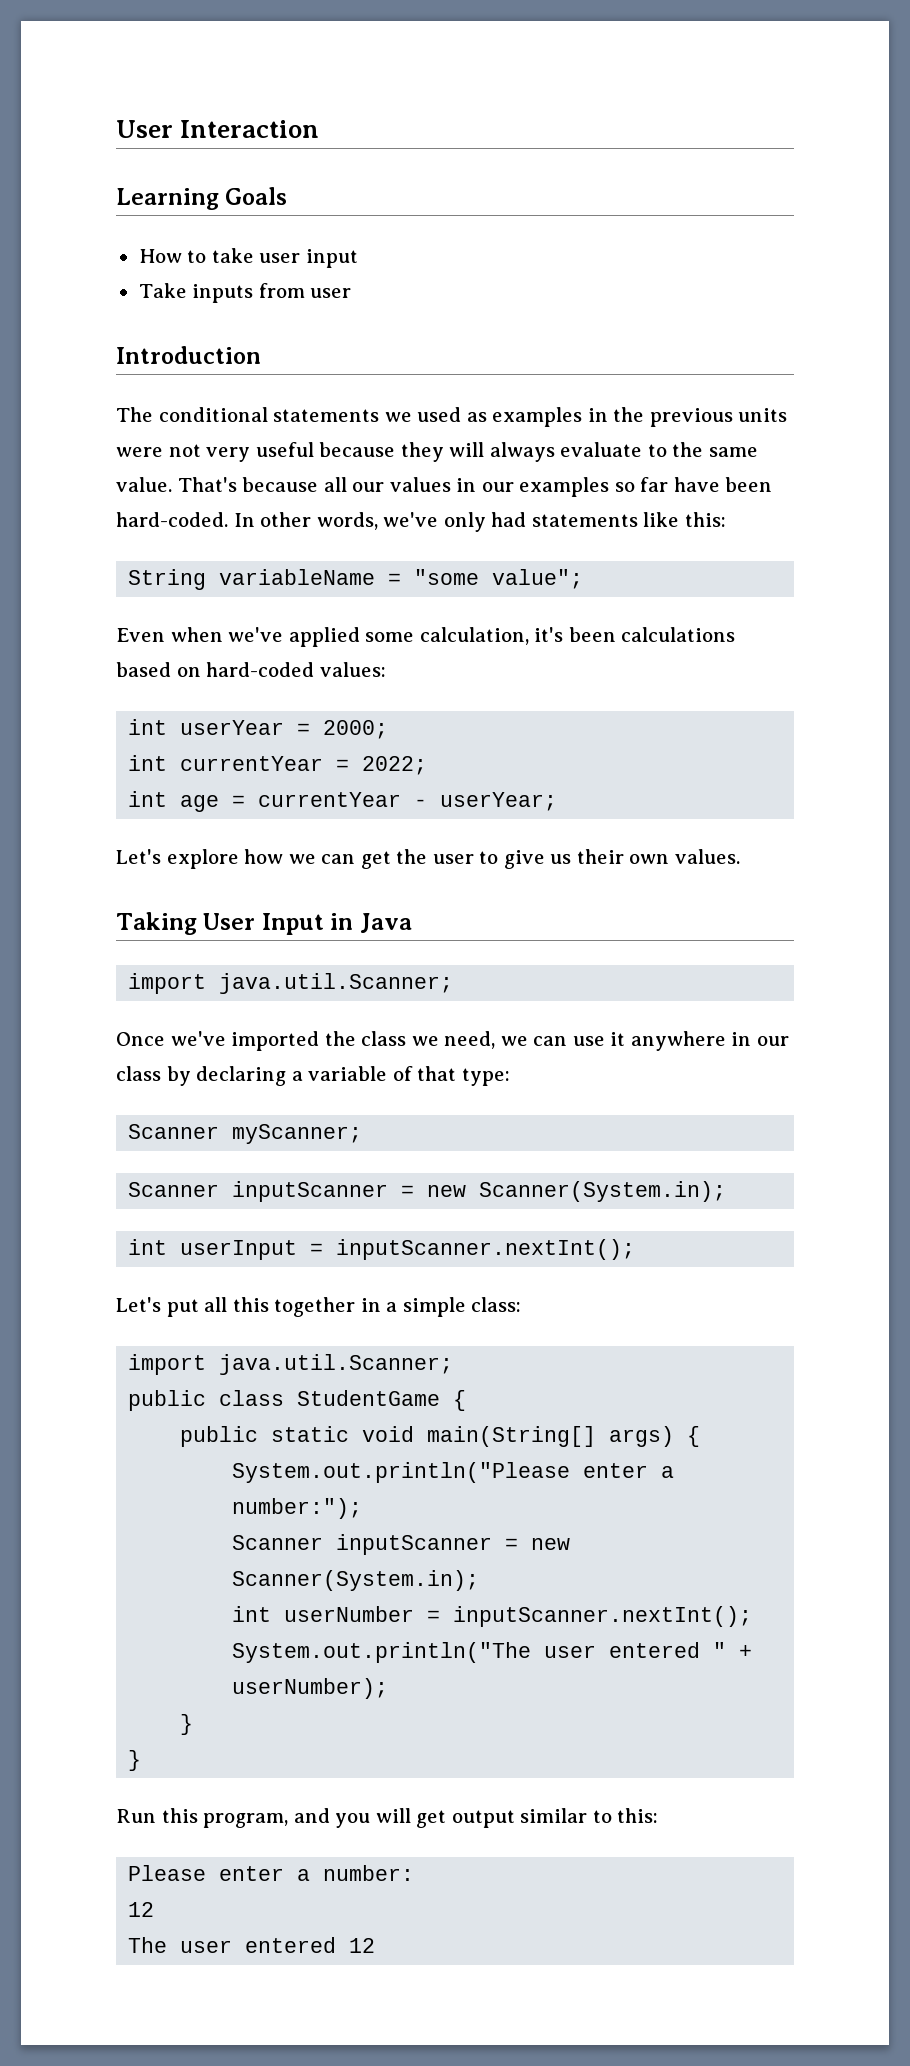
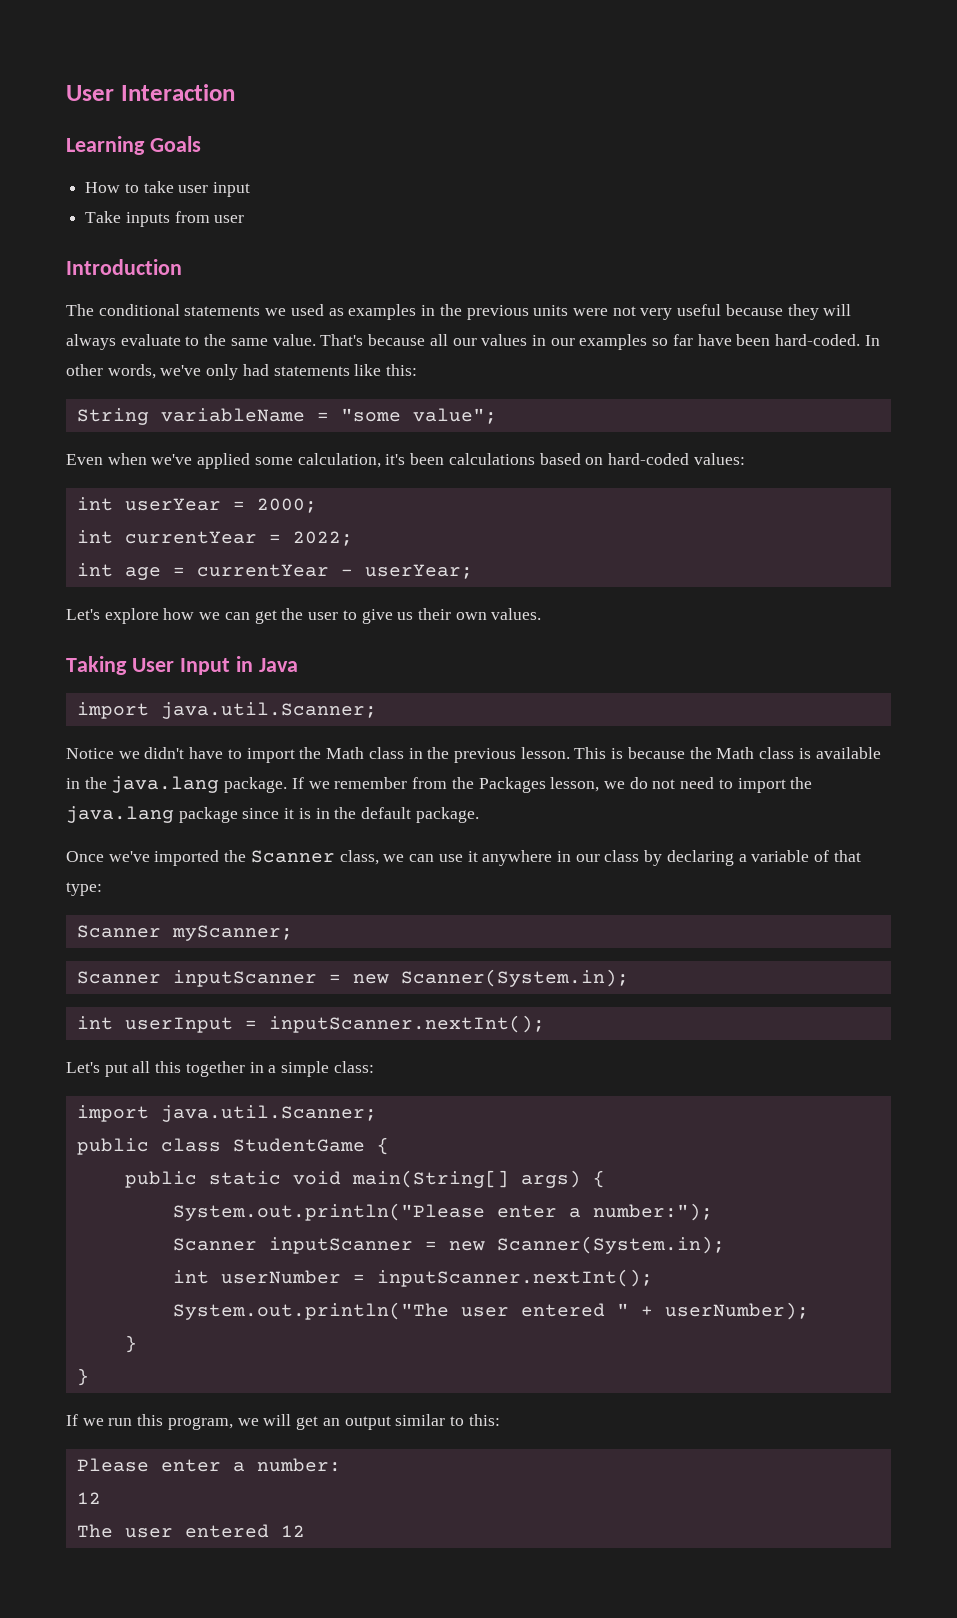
(454, 983) none -> [66,747,881,763] [66,776,813,793] [66,806,479,823] // Notice we didn't have to import the Math class in the previous lesson. This is because the Math class is available in the java.lang package. If we remember from the Packages lesson, we do not need to import the java.lang package since it is in the default package.
[361,1031,496,1049] class we need, -> [250,850,379,865] Scanner class,
[116,1808,371,1828] Run this program, and you -> [66,1414,259,1430] If we run this program, we
(447, 1819) none -> [322,1418,340,1426] an

